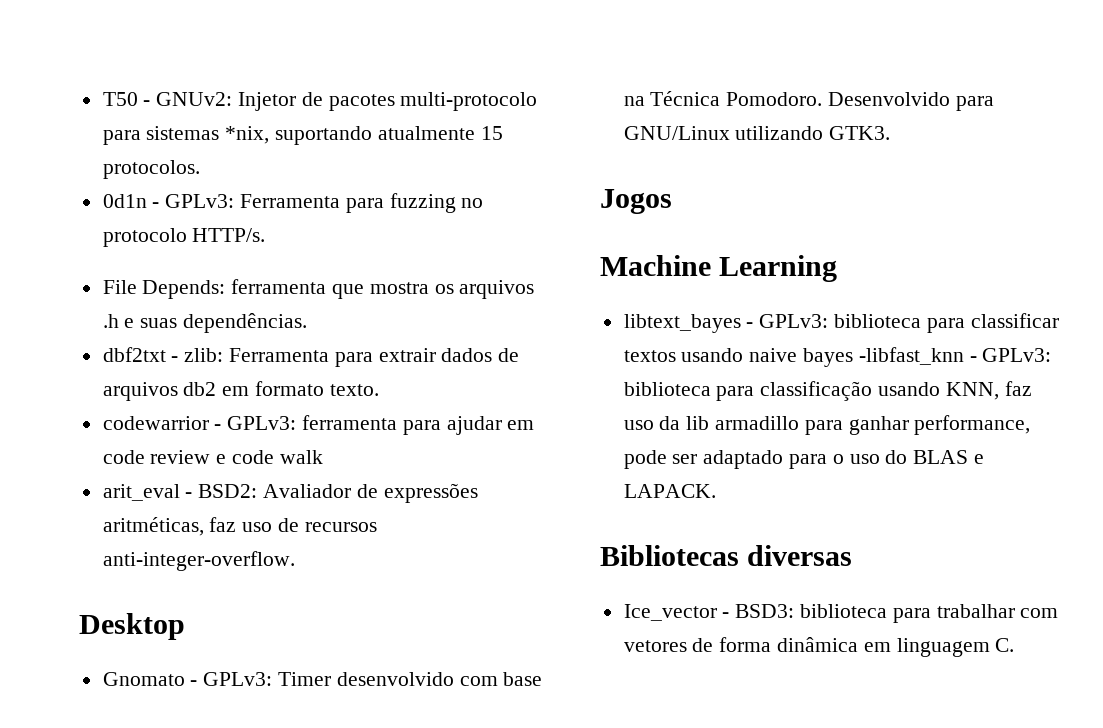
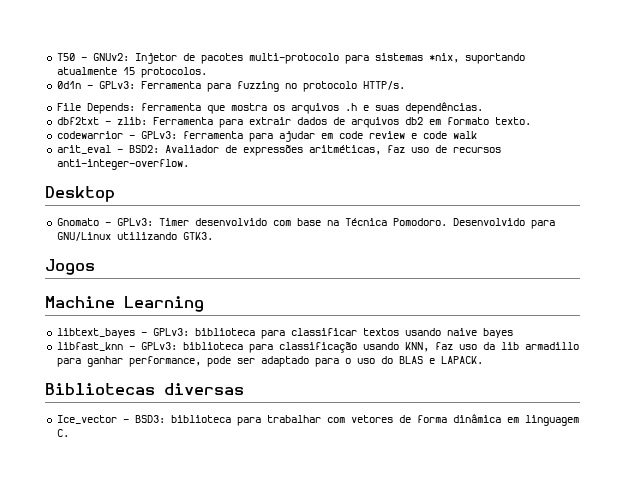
[858,347,964,365] -libfast_knn -> [56,342,123,351] // libfast_knn

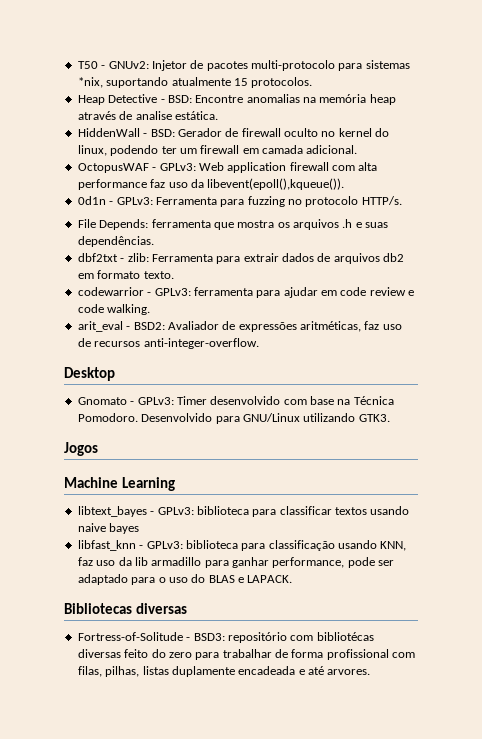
(207, 72) none -> [77,94,396,105] [77,111,218,120] [77,128,390,137] [77,145,358,156] [77,162,378,173] [77,178,345,190] // Heap Detective - BSD: Encontre anomalias na memória heap através de analise estática. // HiddenWall - BSD: Gerador de firewall oculto no kernel do linux, podendo ter um firewall em camada adicional. // OctopusWAF - GPLv3: Web application firewall com alta performance faz uso da libevent(epoll(),kqueue()).
[452,131,477,139] walk -> [107,304,151,315] walking.
[56,415,117,424] Ice_vector -> [77,632,183,641] Fortress-of-Solitude
[170,414,579,426] [56,429,69,437] biblioteca para trabalhar com vetores de forma dinâmica em linguagem C. -> [227,632,374,643] [77,649,416,660] [77,666,371,677] repositório com bibliotécas diversas feito do zero para trabalhar de forma profissional com filas, pilhas, listas duplamente encadeada e até arvores.

